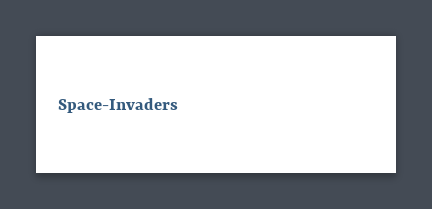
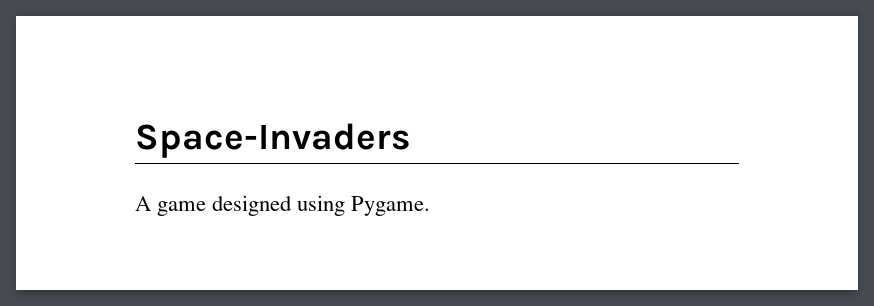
(178, 105) none -> [135,195,431,216] // A game designed using Pygame.

